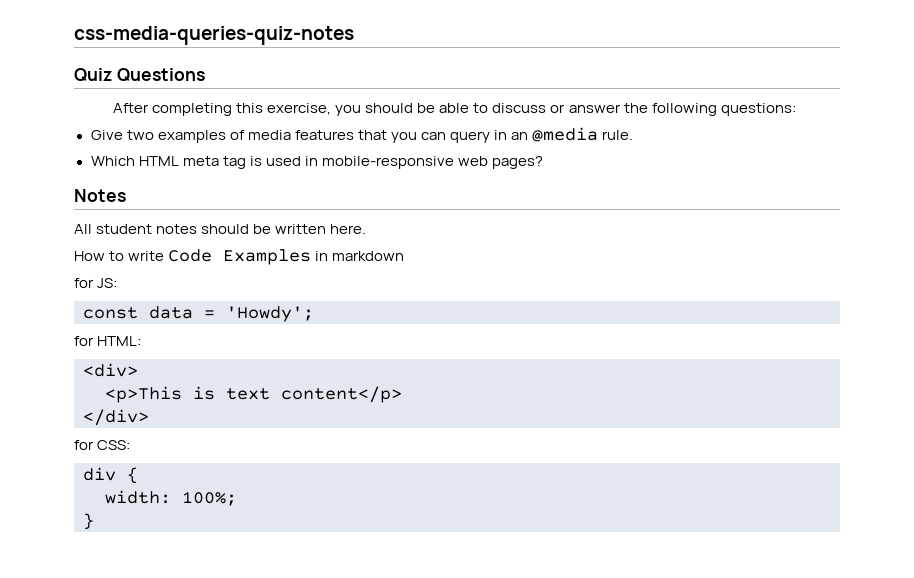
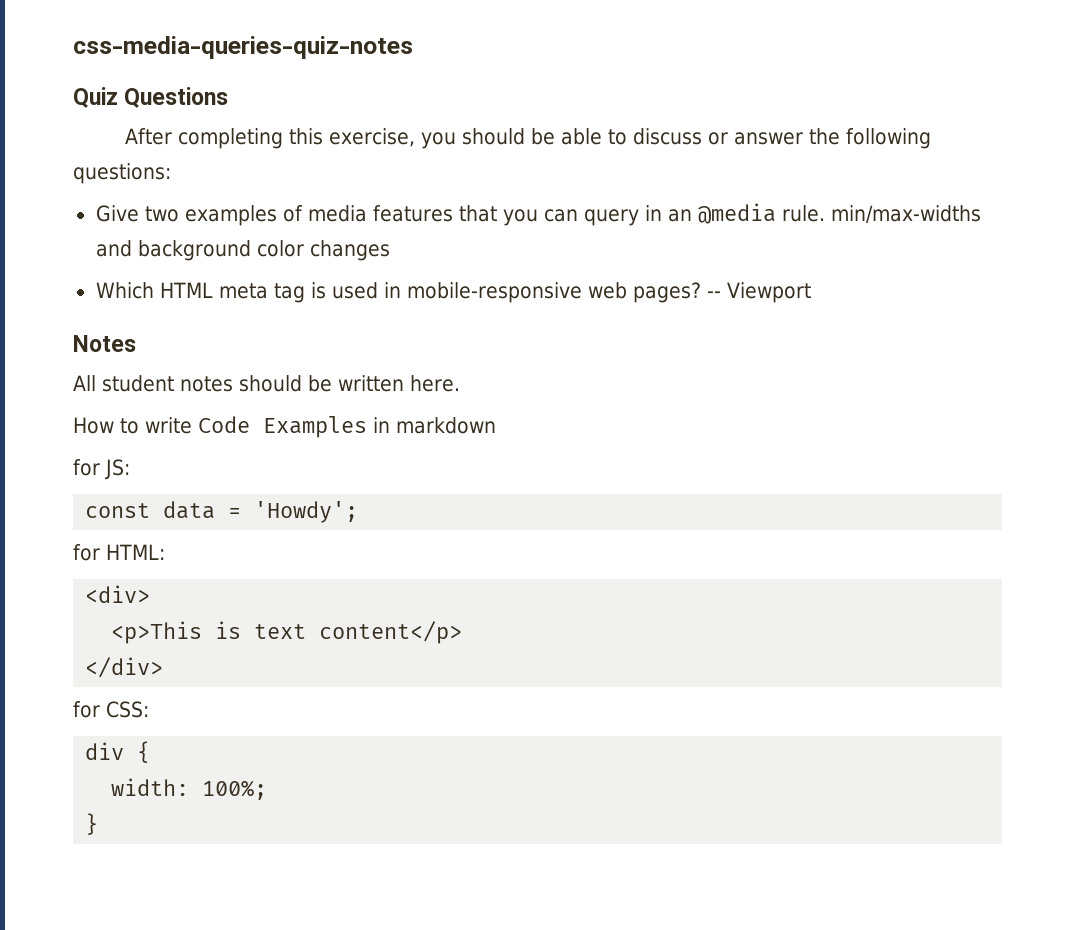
(634, 135) none -> [830,205,981,223] [95,240,390,261] min/max-widths and background color changes
(543, 162) none -> [706,282,811,303] -- Viewport

